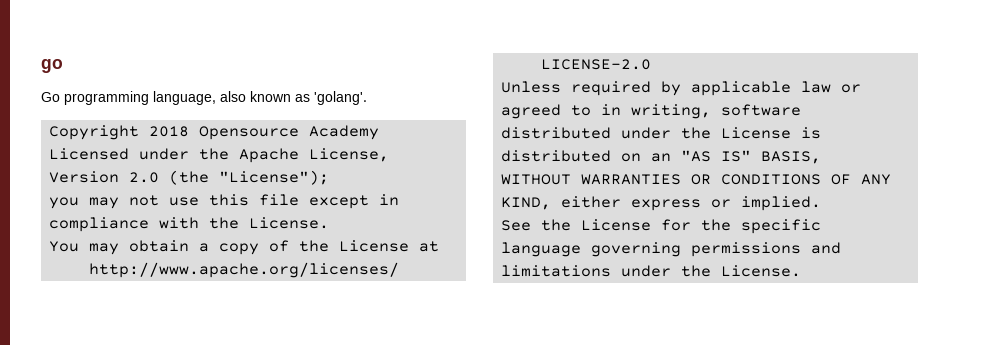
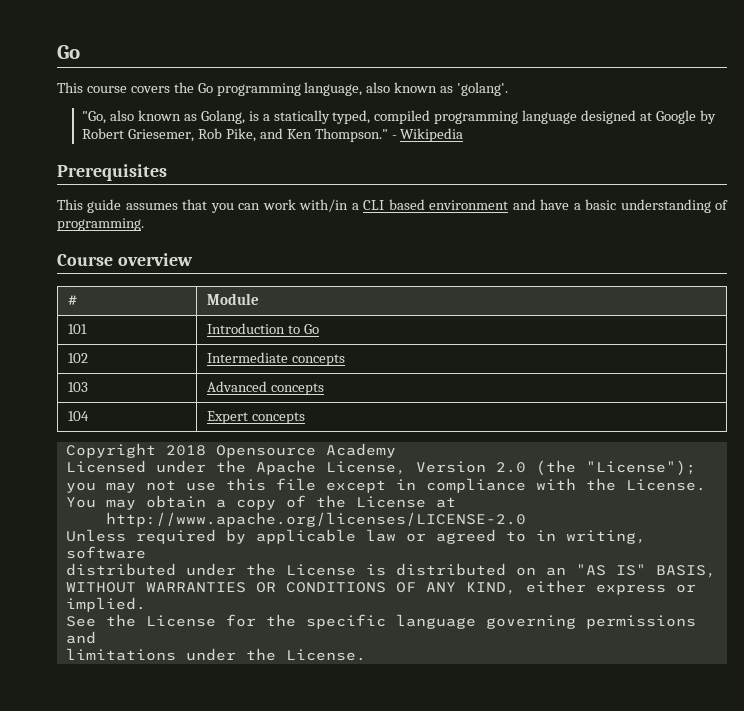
[41,59,63,73] go // -> [57,45,80,59] [57,82,194,93] Go // This course covers the
(367, 98) none -> [82,110,716,124] [82,128,464,142] [57,164,167,181] [57,199,729,213] [57,218,144,231] [57,253,193,266] [67,295,77,305] [206,293,259,305] [67,324,87,334] [206,323,319,334] [67,353,88,363] [206,352,345,366] [67,382,88,392] [206,381,324,395] [67,411,89,421] [206,411,305,424] // "Go, also known as Golang, is a statically typed, compiled programming language designed at Google by Robert Griesemer, Rob Pike, and Ken Thompson." - Wikipedia // Prerequisites // This guide assumes that you can work with/in a CLI based environment and have a basic understanding of programming. // Course overview // # | Module // 101 | Introduction to Go // 102 | Intermediate concepts // 103 | Advanced concepts // 104 | Expert concepts

